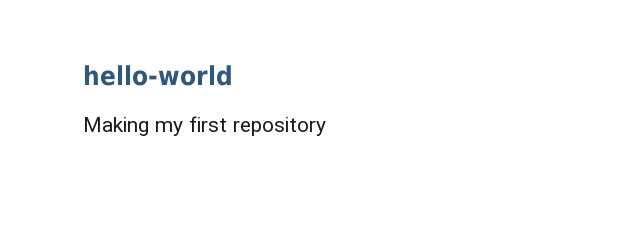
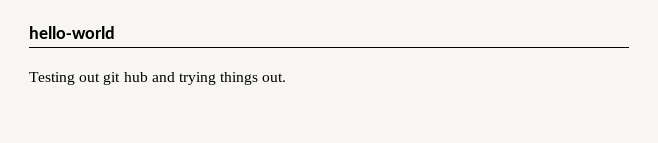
[83,116,326,136] Making my first repository -> [29,72,287,85] Testing out git hub and trying things out.

